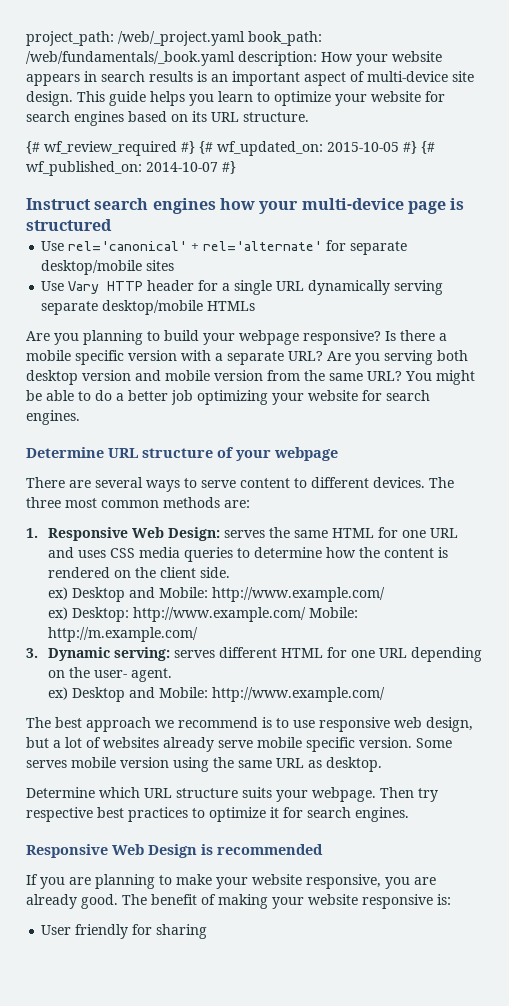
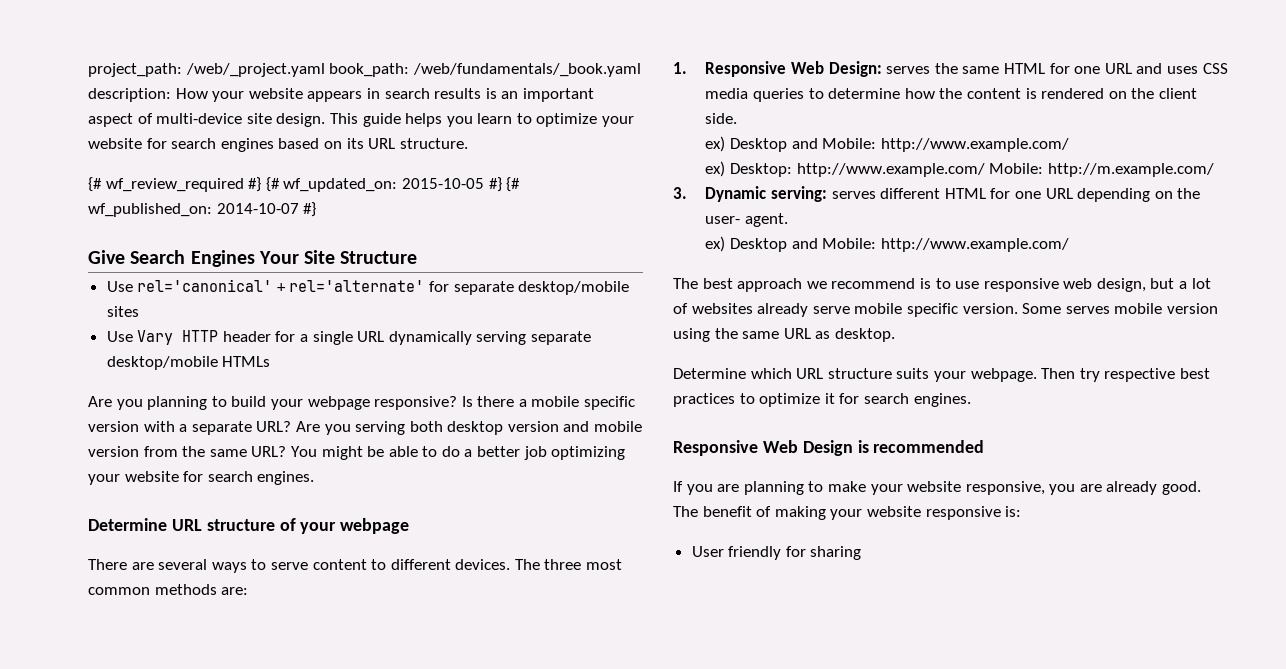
[26,198,465,214] [26,219,112,231] Instruct search engines how your multi-device page is structured -> [88,250,418,267] Give Search Engines Your Site Structure

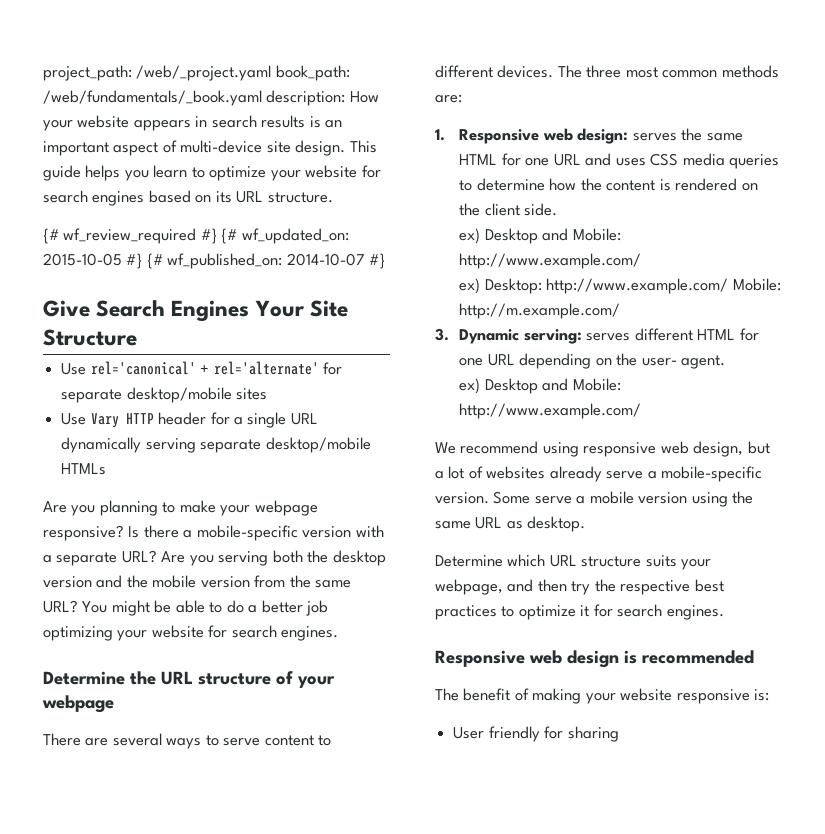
[231,396,267,407] build -> [179,500,216,513] make
[531,396,636,410] mobile specific -> [196,525,298,541] mobile-specific
(443, 426) none -> [307,550,329,563] the
(590, 426) none -> [126,575,148,588] the
(167, 524) none -> [130,671,156,685] the
[791,61,882,77] Web Design: -> [542,128,629,144] web design:
[673,278,980,292] The best approach we recommend is to use -> [435,441,579,457] We recommend using
[854,303,1110,317] mobile specific version. Some serves -> [647,466,763,482] [435,491,586,504] a mobile-specific version. Some serve a
[970,368,1100,382] webpage. Then try -> [435,579,616,595] webpage, and then try the
[762,440,853,456] Web Design -> [529,650,619,668] web design
[673,481,1202,495] If you are planning to make your website responsive, you are already good. -> (754, 657) none

